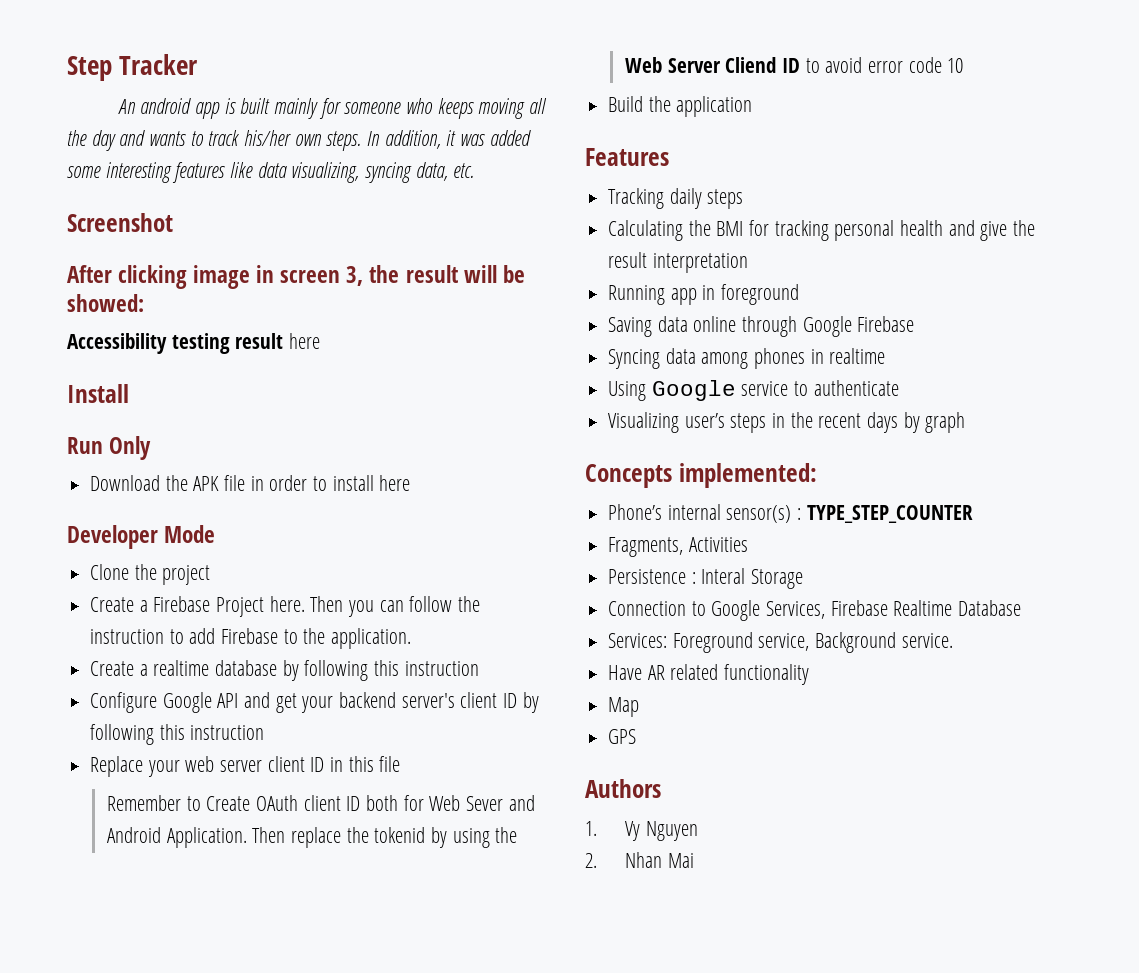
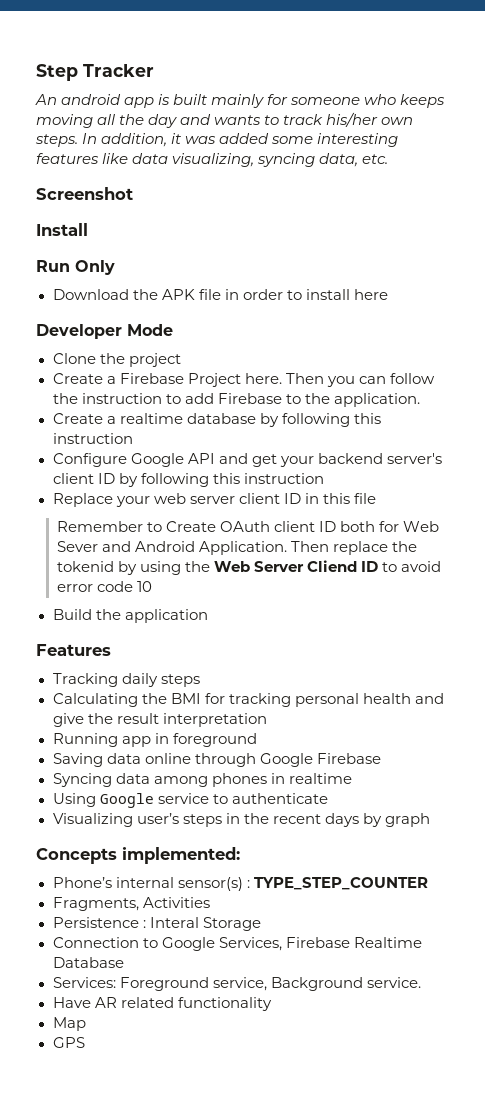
[67,265,525,289] [67,294,144,312] [67,333,321,354] // After clicking image in screen 3, the result will be showed: // Accessibility testing result here -> (133, 193) none
[585,779,661,798] [585,821,698,841] [585,852,694,868] // Authors // 1. Vy Nguyen // 2. Nhan Mai -> (85, 1042) none

